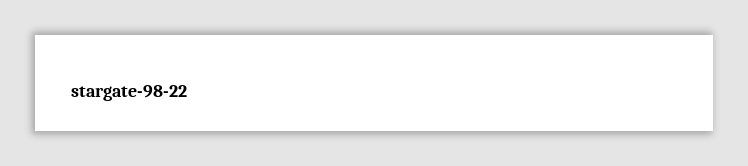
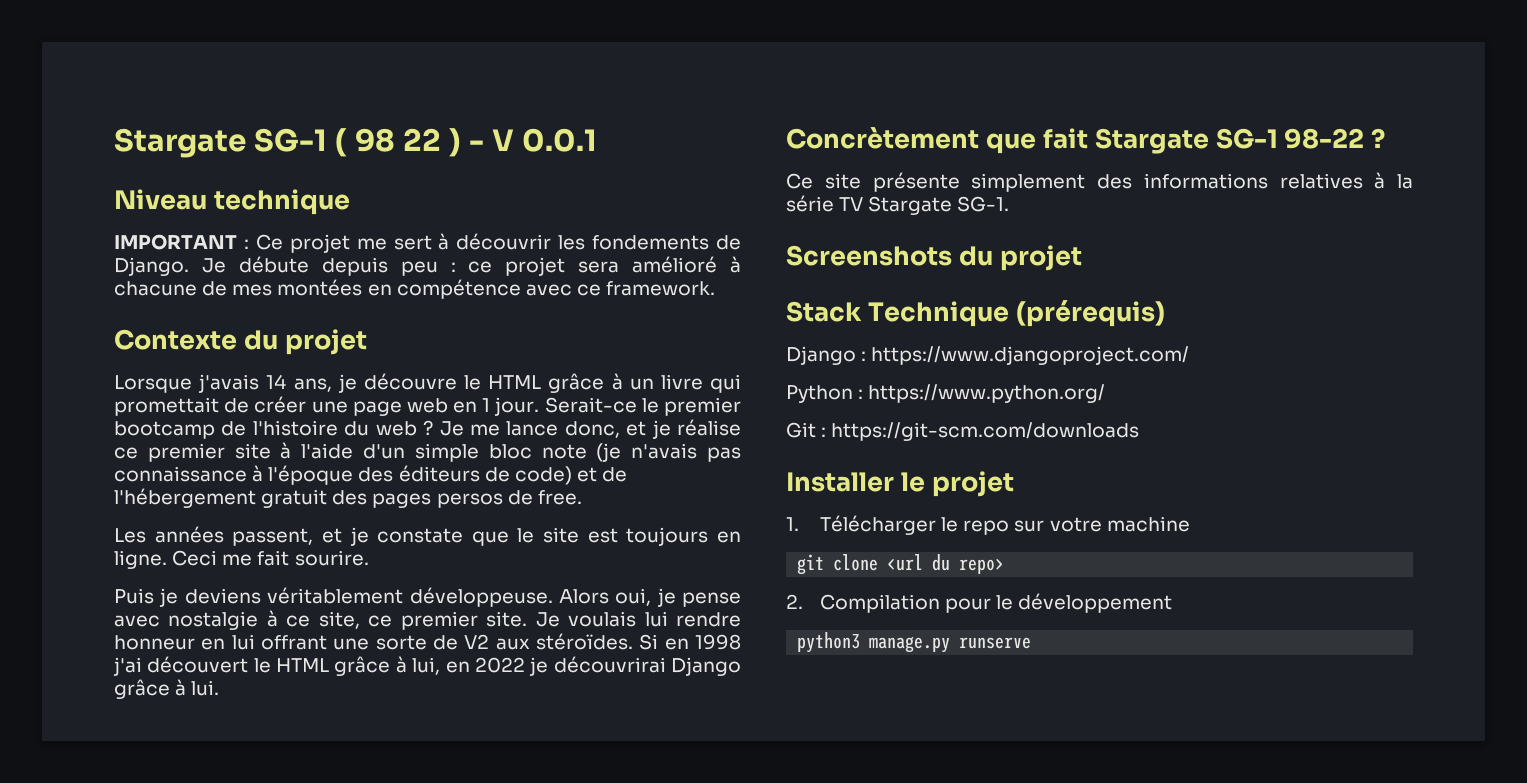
[71,85,187,101] stargate-98-22 -> [114,128,597,158] [114,189,350,215] [114,233,741,253] [114,256,741,276] [114,279,716,299] [114,329,367,355] [114,373,741,393] [114,396,741,416] [114,419,741,439] [114,442,741,462] [114,465,628,485] [114,488,582,508] [114,526,741,546] [114,550,369,569] [114,587,741,607] [114,610,742,630] [114,633,742,650] [113,656,741,676] [114,679,220,699] [786,127,1386,154] [786,172,1413,192] [786,195,1010,215] [786,245,1082,271] [786,300,1165,327] [786,346,1190,365] [786,384,1106,403] [786,422,1140,441] [786,471,1014,497] [786,515,1190,535] [797,554,1005,575] [786,593,1173,613] [797,632,1032,653] Stargate SG-1 ( 98 22 ) - V 0.0.1 // Niveau technique // IMPORTANT : Ce projet me sert à découvrir les fondements de Django. Je débute depuis peu : ce projet sera amélioré à chacune de mes montées en compétence avec ce framework. // Contexte du projet // Lorsque j'avais 14 ans, je découvre le HTML grâce à un livre qui promettait de créer une page web en 1 jour. Serait-ce le premier bootcamp de l'histoire du web ? Je me lance donc, et je réalise ce premier site à l'aide d'un simple bloc note (je n'avais pas connaissance à l'époque des éditeurs de code) et de l'hébergement gratuit des pages persos de free. // Les années passent, et je constate que le site est toujours en ligne. Ceci me fait sourire. // Puis je deviens véritablement développeuse. Alors oui, je pense avec nostalgie à ce site, ce premier site. Je voulais lui rendre honneur en lui offrant une sorte de V2 aux stéroïdes. Si en 1998 j'ai découvert le HTML grâce à lui, en 2022 je découvrirai Django grâce à lui. // Concrètement que fait Stargate SG-1 98-22 ? // Ce site présente simplement des informations relatives à la série TV Stargate SG-1. // Screenshots du projet // Stack Technique (prérequis) // Django : https://www.djangoproject.com/ // Python : https://www.python.org/ // Git : https://git-scm.com/downloads // Installer le projet // 1. Télécharger le repo sur votre machine // git clone <url du repo> // 2. Compilation pour le développement // python3 manage.py runserve

